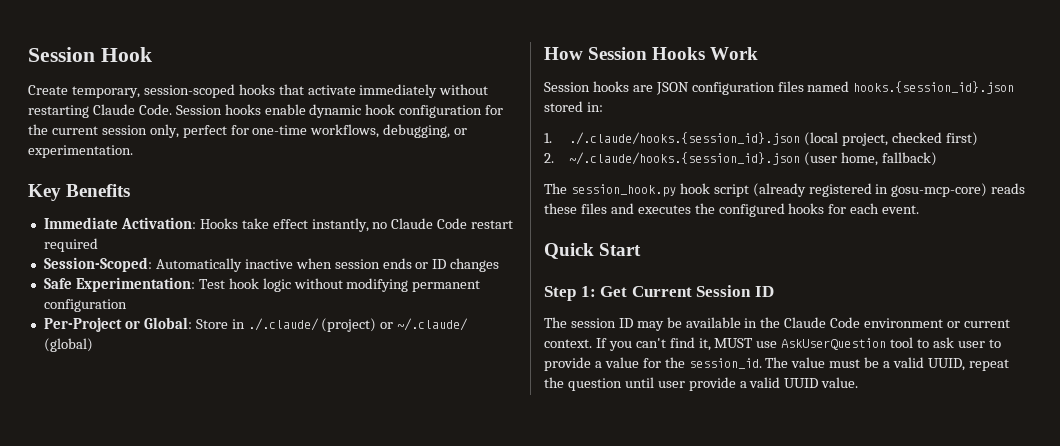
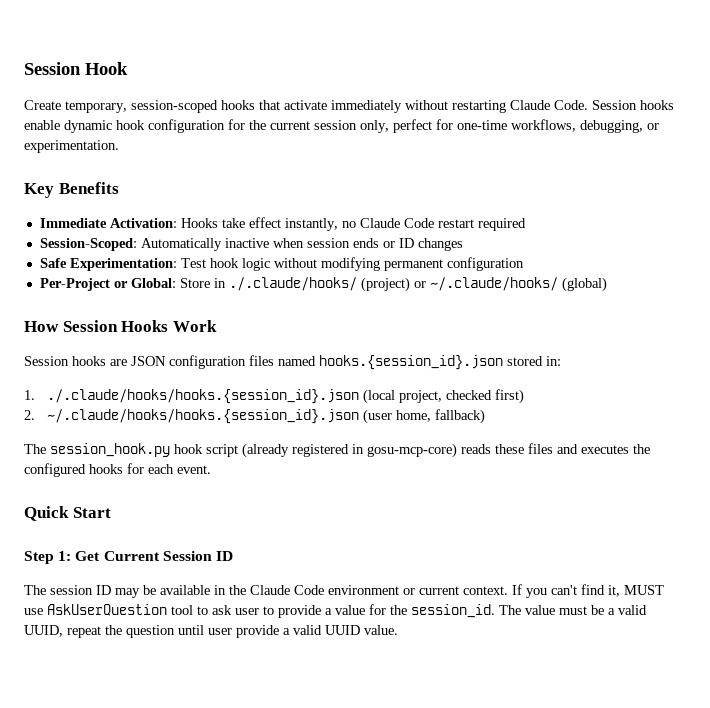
[247,318,319,331] ./.claude/ -> [228,277,357,291] ./.claude/hooks/
[397,318,469,331] ~/.claude/ -> [429,277,558,291] ~/.claude/hooks/
[569,132,801,145] ./.claude/hooks.{session_id}.json -> [47,389,360,404] ./.claude/hooks/hooks.{session_id}.json
[569,152,801,165] ~/.claude/hooks.{session_id}.json -> [47,409,360,424] ~/.claude/hooks/hooks.{session_id}.json

